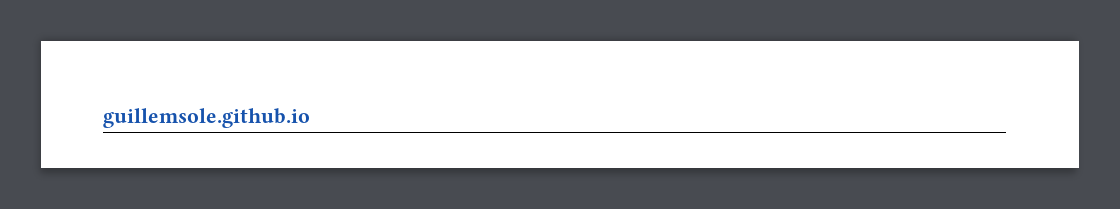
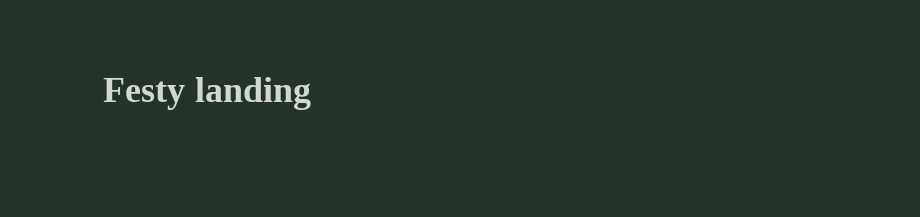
[103,108,310,128] guillemsole.github.io -> [103,77,311,110] Festy landing

